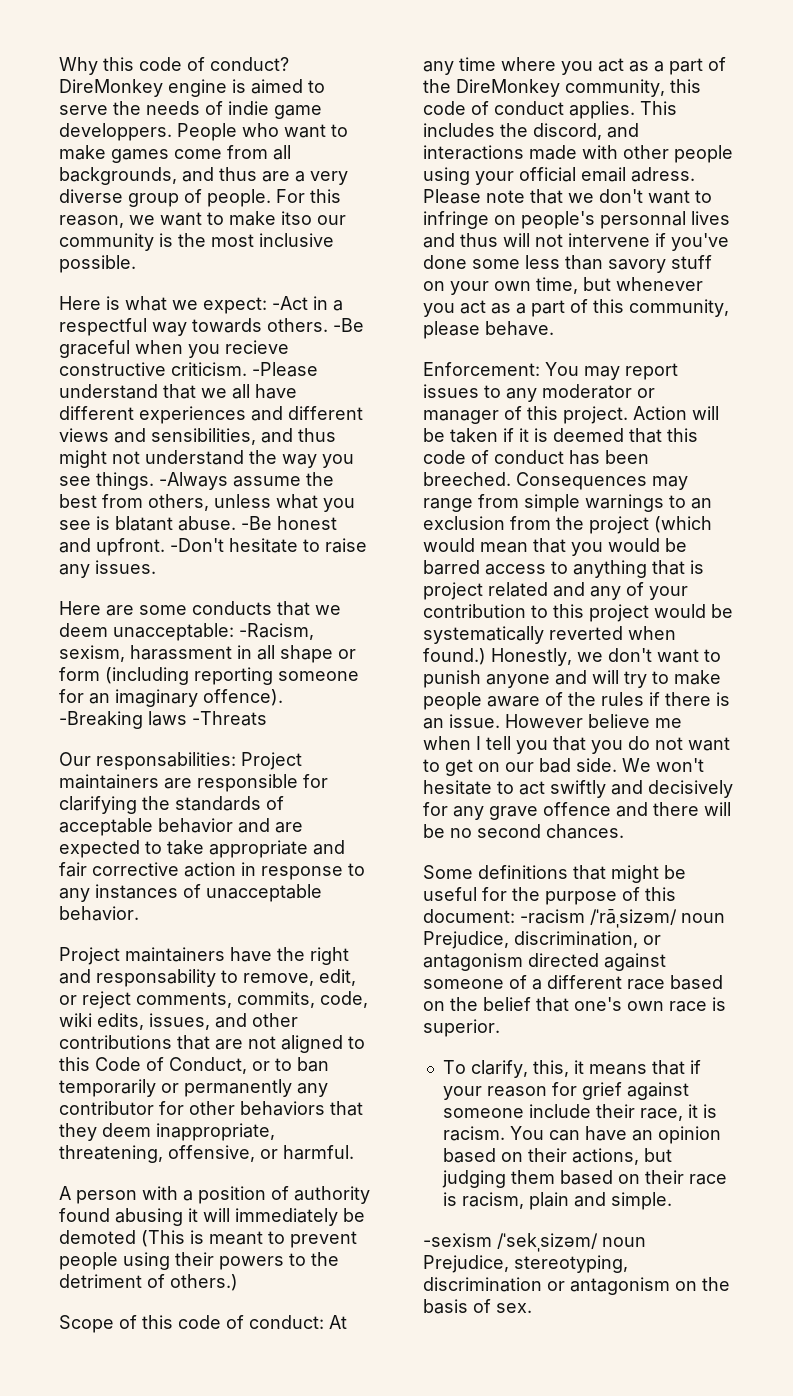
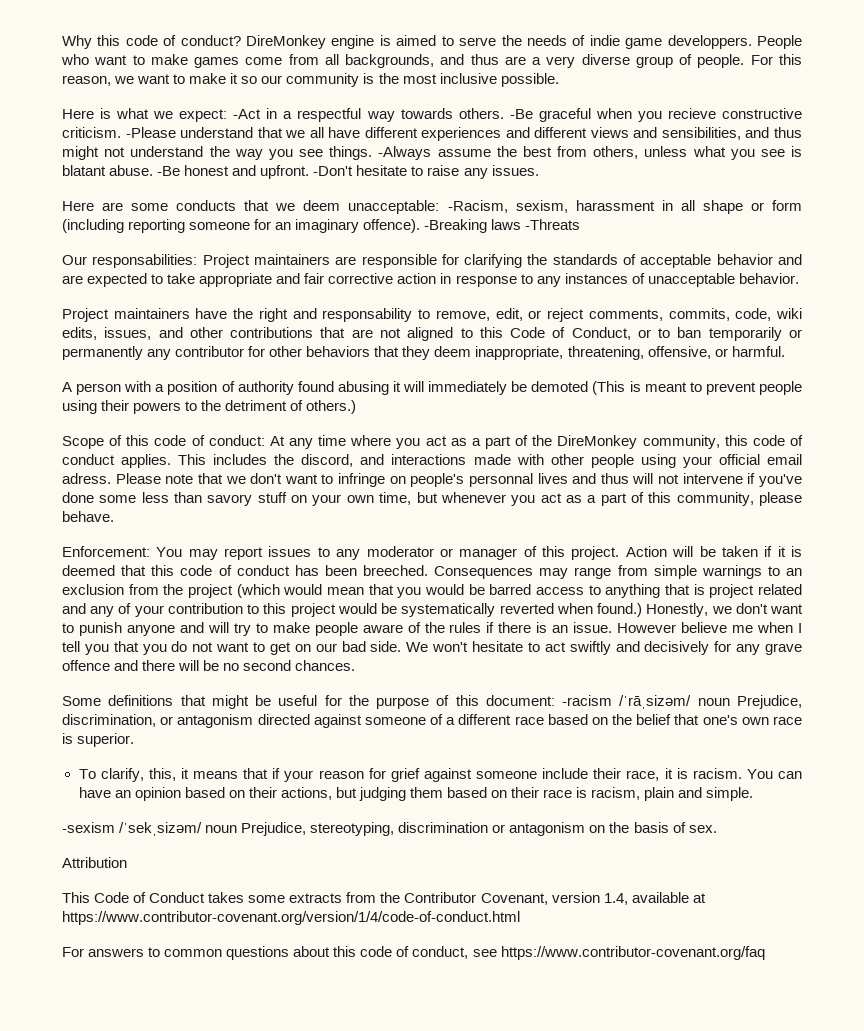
[281,211,312,225] itso -> [230,73,258,84] it so
(532, 1308) none -> [62,857,127,868] [62,892,706,905] [62,911,520,925] [62,946,765,960] // Attribution // This Code of Conduct takes some extracts from the Contributor Covenant, version 1.4, available at https://www.contributor-covenant.org/version/1/4/code-of-conduct.html // For answers to common questions about this code of conduct, see https://www.contributor-covenant.org/faq

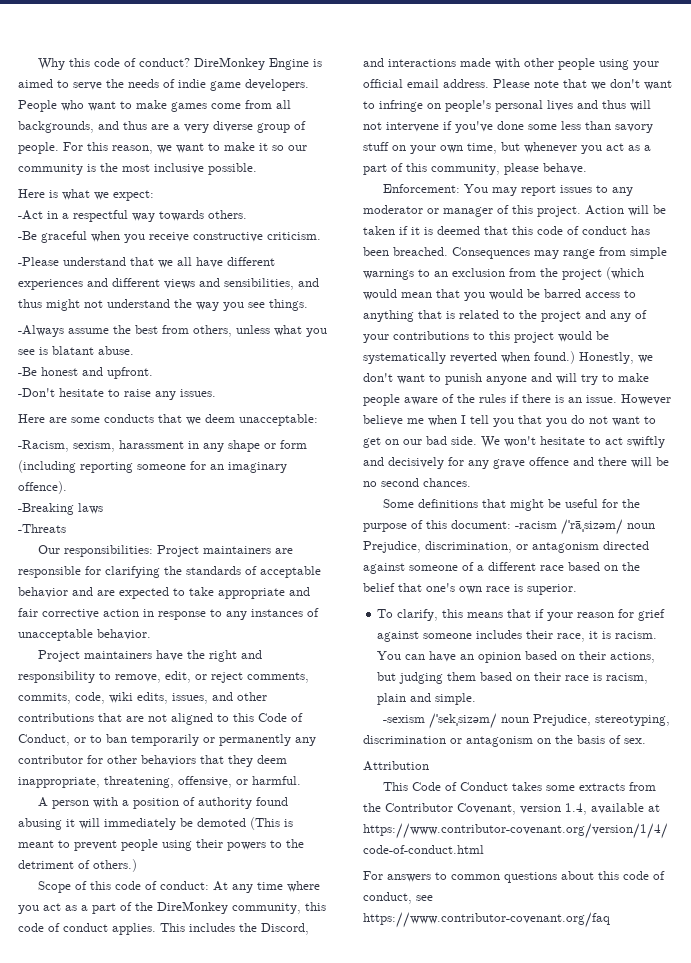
[331,35,375,49] engine -> [268,58,309,70] Engine
[667,35,752,49] developpers. -> [245,79,309,91] developers.
(228, 115) none -> (154, 195) //
(504, 113) none -> (247, 214) //
[667,108,716,119] recieve -> [149,232,189,242] receive
(121, 132) none -> (321, 236) //
(373, 153) none -> (308, 305) //
(154, 170) none -> (134, 350) //
(310, 172) none -> (153, 373) //
(440, 207) none -> (318, 420) //
[680,200,695,211] all -> [203,443,224,452] any
(421, 226) none -> (67, 487) //
(522, 224) none -> (103, 508) //
[92,254,198,268] responsabilities: -> [63,545,153,557] responsibilities:
[322,308,413,322] responsability -> [18,671,95,683] responsibility
[301,454,354,467] discord, -> [261,923,309,935] Discord,
[62,473,111,484] adress. -> [443,79,489,88] address.
[468,473,533,487] personnal -> [495,100,543,112] personal
[363,565,428,576] breeched. -> [393,247,448,256] breached.
[709,584,802,598] project related -> [459,310,581,322] related to the project
[167,603,243,614] contribution -> [393,331,469,340] contributions
[148,768,189,781] this, it -> [442,609,464,618] this
[542,768,589,779] include -> [476,630,523,639] includes

